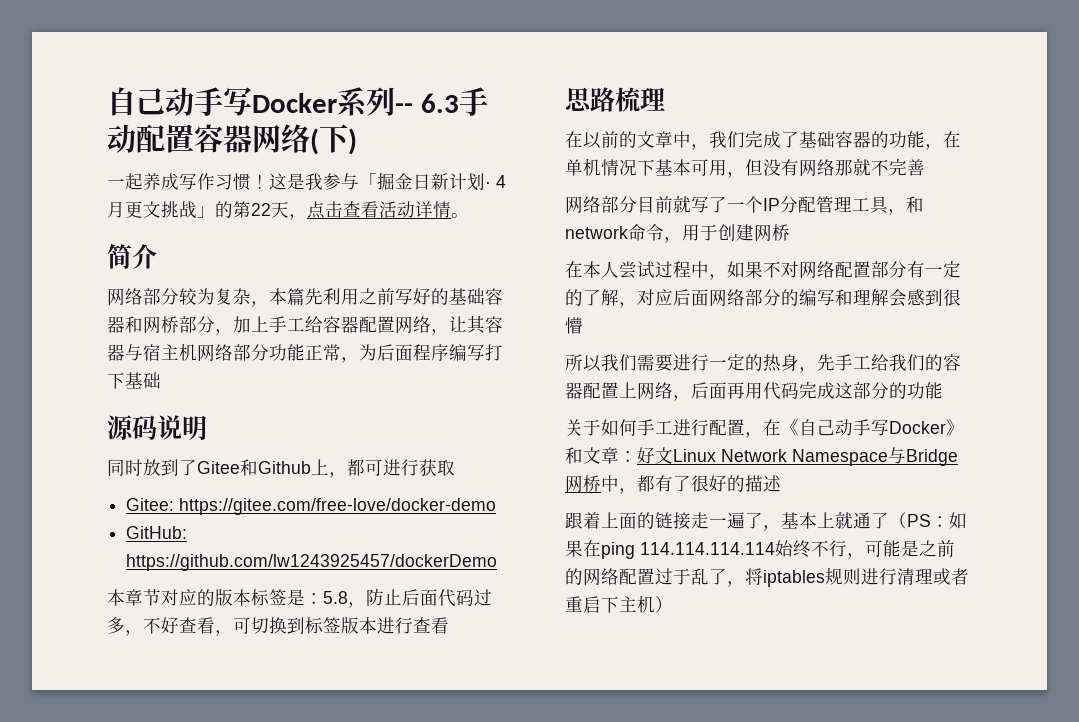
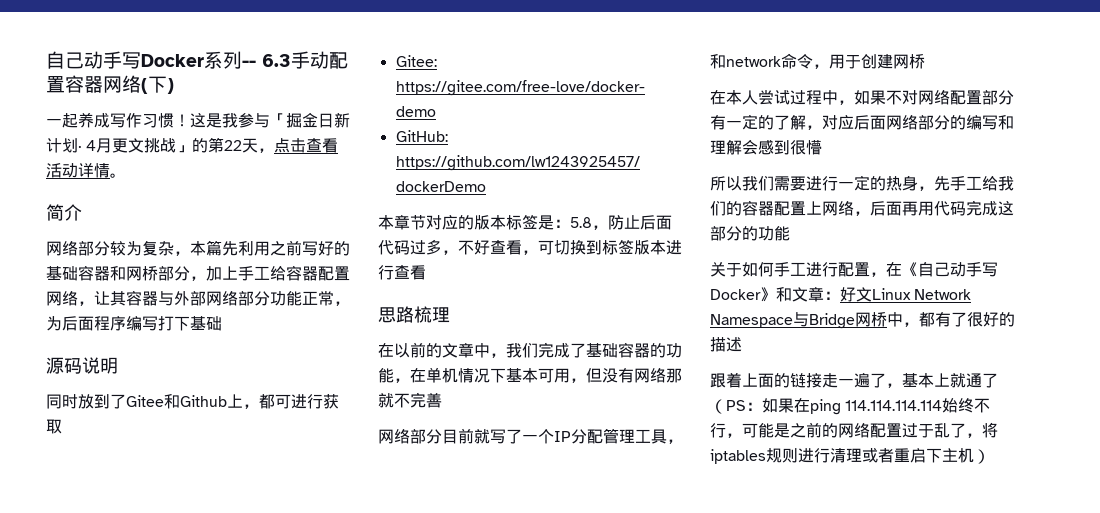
[143,343,197,361] 宿主机 -> [174,291,206,306] 外部

